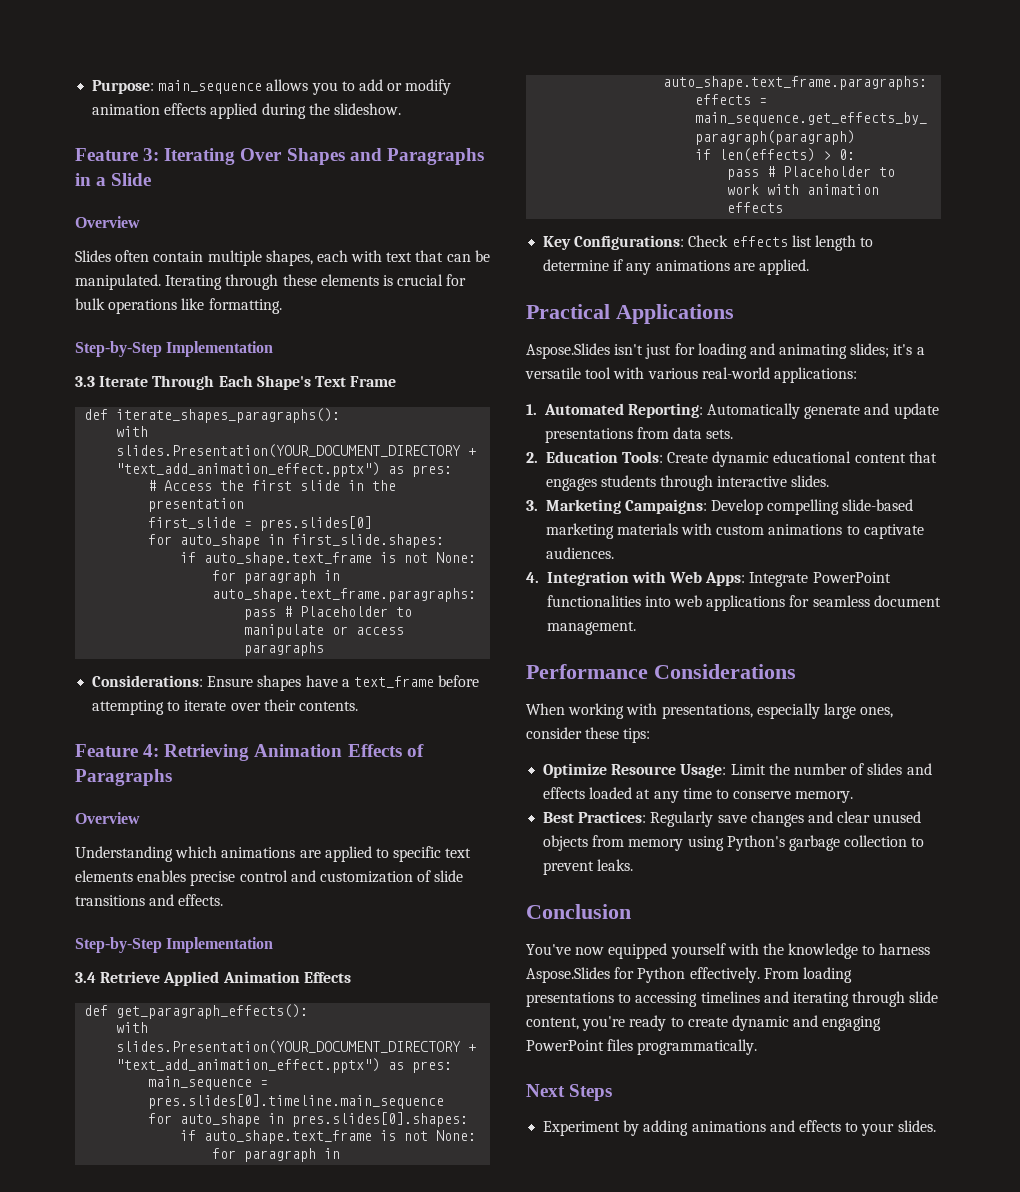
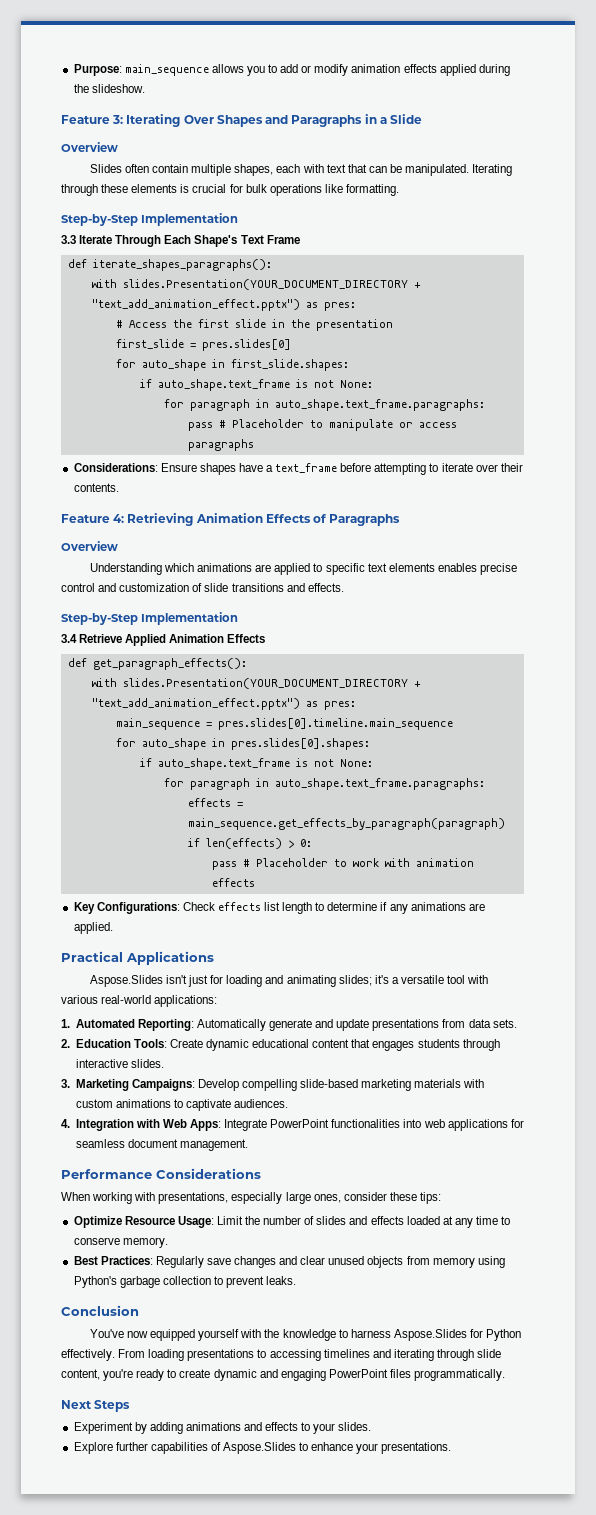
(936, 1126) none -> [73,1442,452,1454] // Explore further capabilities of Aspose.Slides to enhance your presentations.

